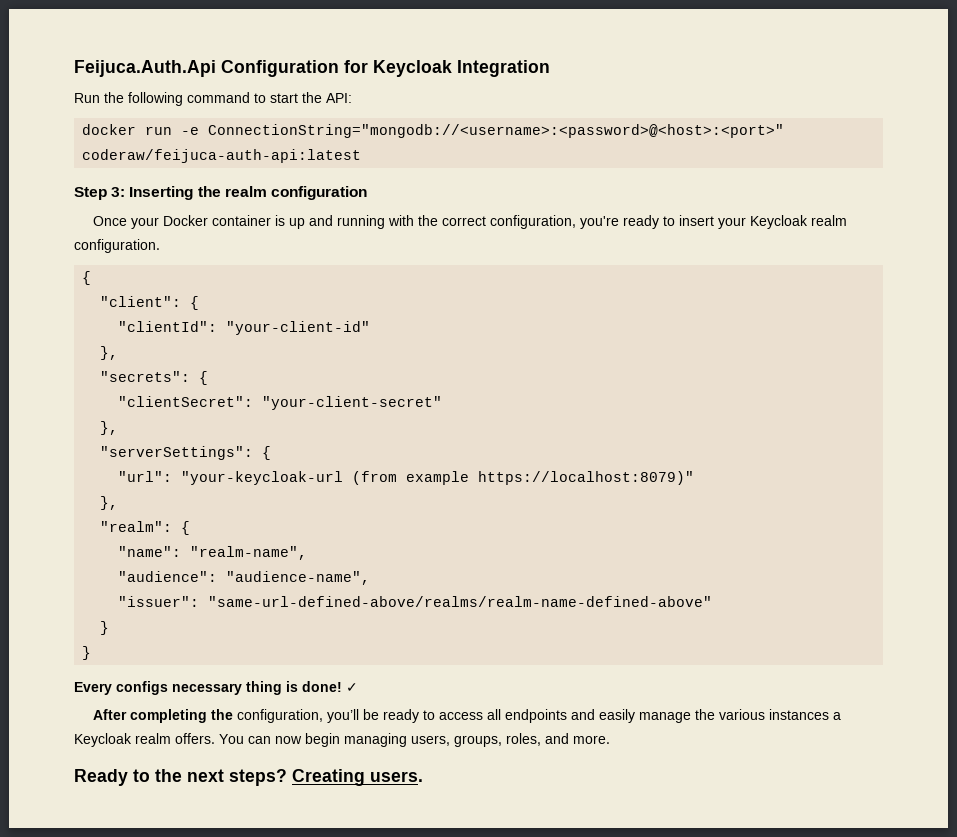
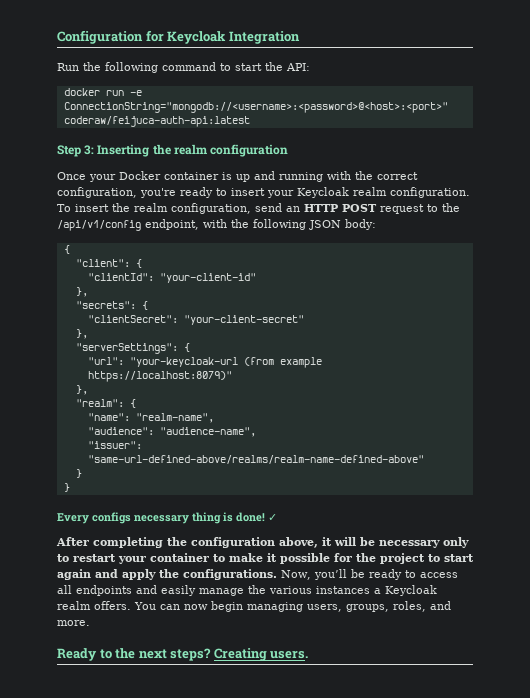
[74,60,216,77] Feijuca.Auth.Api -> (57, 37) none
(160, 246) none -> [57,203,460,214] [57,219,376,231] To insert the realm configuration, send an HTTP POST request to the /api/v1/config endpoint, with the following JSON body:
[237,709,324,723] configuration, -> [191,537,469,548] [57,553,474,564] [57,569,311,580] configuration above, it will be necessary only to restart your container to make it possible for the project to start again and apply the configurations. Now,

